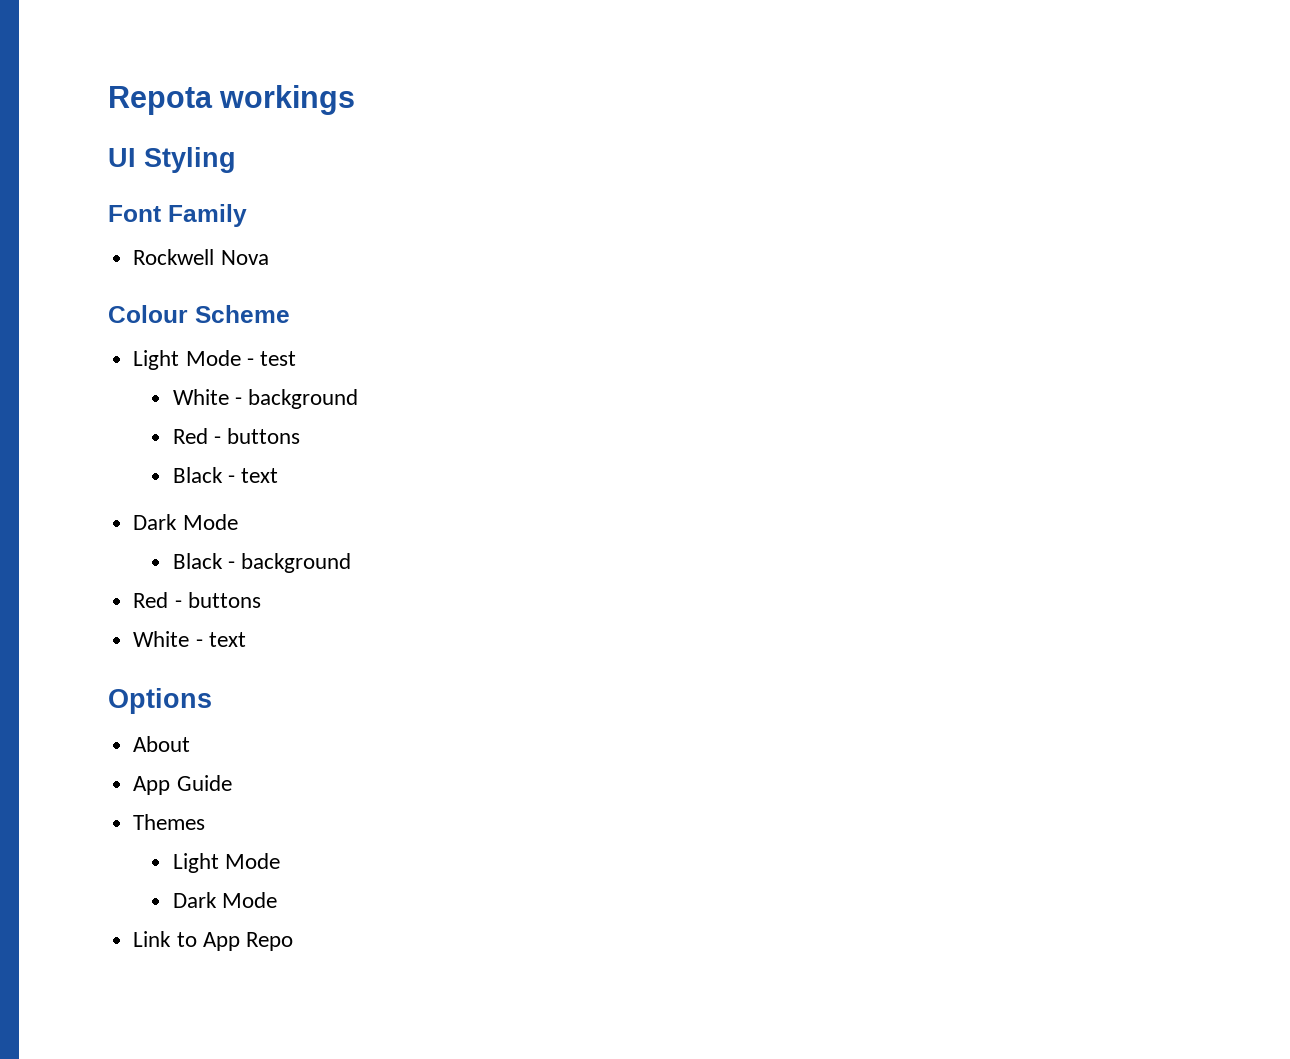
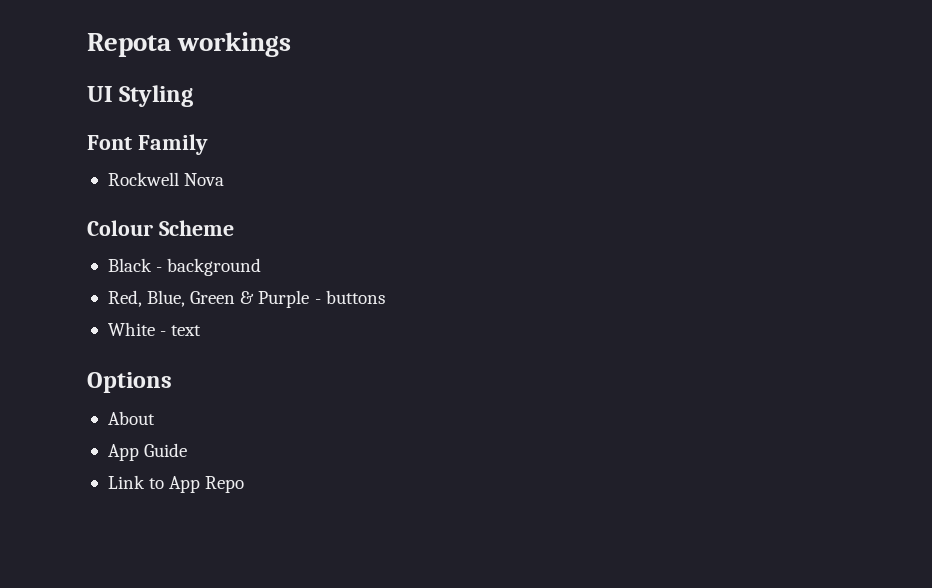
[133,350,296,370] [172,389,359,409] [172,428,301,444] [172,467,279,483] [133,514,238,530] [172,553,352,573] [133,592,169,608] Light Mode - test // White - background // Red - buttons // Black - text // Dark Mode // Black - background // Red -> [107,258,262,276] [107,290,310,308] Black - background // Red, Blue, Green & Purple
[133,814,206,830] [172,853,280,873] [172,892,277,908] // Themes // Light Mode // Dark Mode -> (188, 450) none

